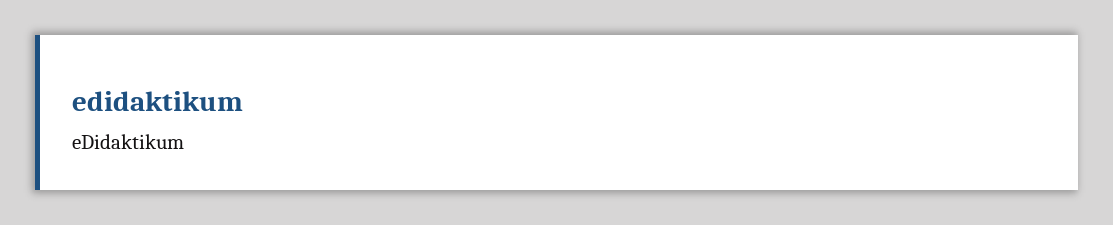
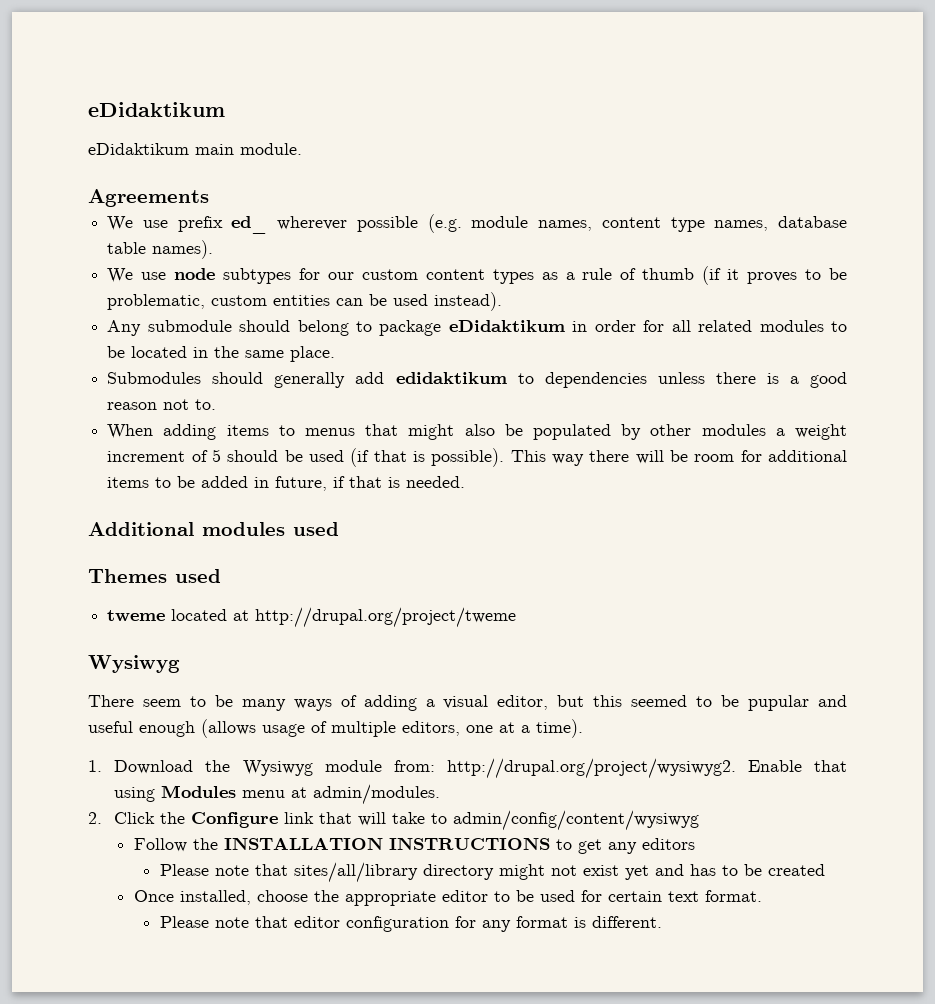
[72,91,243,111] [72,134,184,149] edidaktikum // eDidaktikum -> [88,102,225,117] [88,143,302,155] [88,189,209,207] [107,214,847,234] [107,240,214,259] [107,266,847,285] [107,292,503,311] [107,320,848,336] [107,346,336,362] [107,372,848,388] [107,399,217,410] [107,424,847,440] [107,448,848,467] [107,476,466,491] [88,522,339,536] [88,569,221,583] [107,607,517,628] [88,655,180,673] [88,695,848,711] [88,719,583,738] [88,758,847,779] [114,784,441,805] [88,810,700,831] [133,837,695,854] [159,862,825,883] [133,890,762,906] [159,916,662,932] eDidaktikum // eDidaktikum main module. // Agreements // We use prefix ed_ wherever possible (e.g. module names, content type names, database table names). // We use node subtypes for our custom content types as a rule of thumb (if it proves to be problematic, custom entities can be used instead). // Any submodule should belong to package eDidaktikum in order for all related modules to be located in the same place. // Submodules should generally add edidaktikum to dependencies unless there is a good reason not to. // When adding items to menus that might also be populated by other modules a weight increment of 5 should be used (if that is possible). This way there will be room for additional items to be added in future, if that is needed. // Additional modules used // Themes used // tweme located at http://drupal.org/project/tweme // Wysiwyg // There seem to be many ways of adding a visual editor, but this seemed to be pupular and useful enough (allows usage of multiple editors, one at a time). // 1. Download the Wysiwyg module from: http://drupal.org/project/wysiwyg2. Enable that using Modules menu at admin/modules. // 2. Click the Configure link that will take to admin/config/content/wysiwyg // Follow the INSTALLATION INSTRUCTIONS to get any editors // Please note that sites/all/library directory might not exist yet and has to be created // Once installed, choose the appropriate editor to be used for certain text format. // Please note that editor configuration for any format is different.

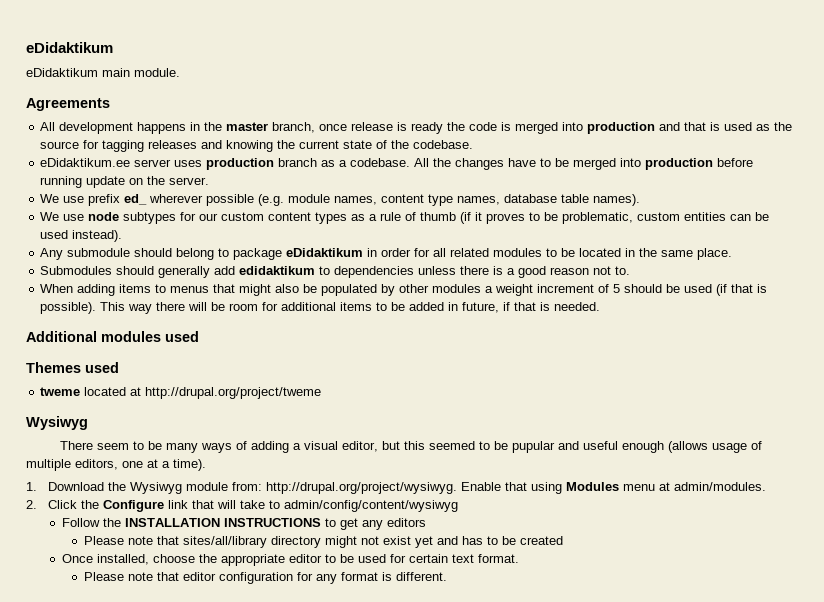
(209, 198) none -> [40,122,793,134] [40,140,474,152] [40,158,754,170] [40,176,210,188] // All development happens in the master branch, once release is ready the code is merged into production and that is used as the source for tagging releases and knowing the current state of the codebase. // eDidaktikum.ee server uses production branch as a codebase. All the changes have to be merged into production before running update on the server.
[446,758,736,779] http://drupal.org/project/wysiwyg2. -> [265,482,457,494] http://drupal.org/project/wysiwyg.

